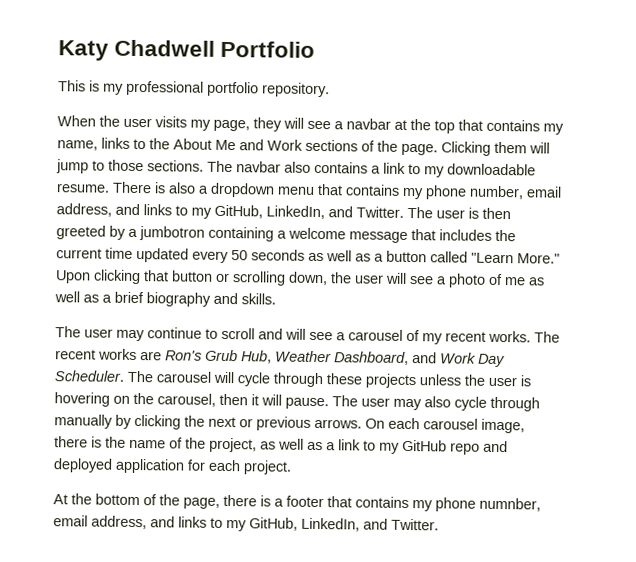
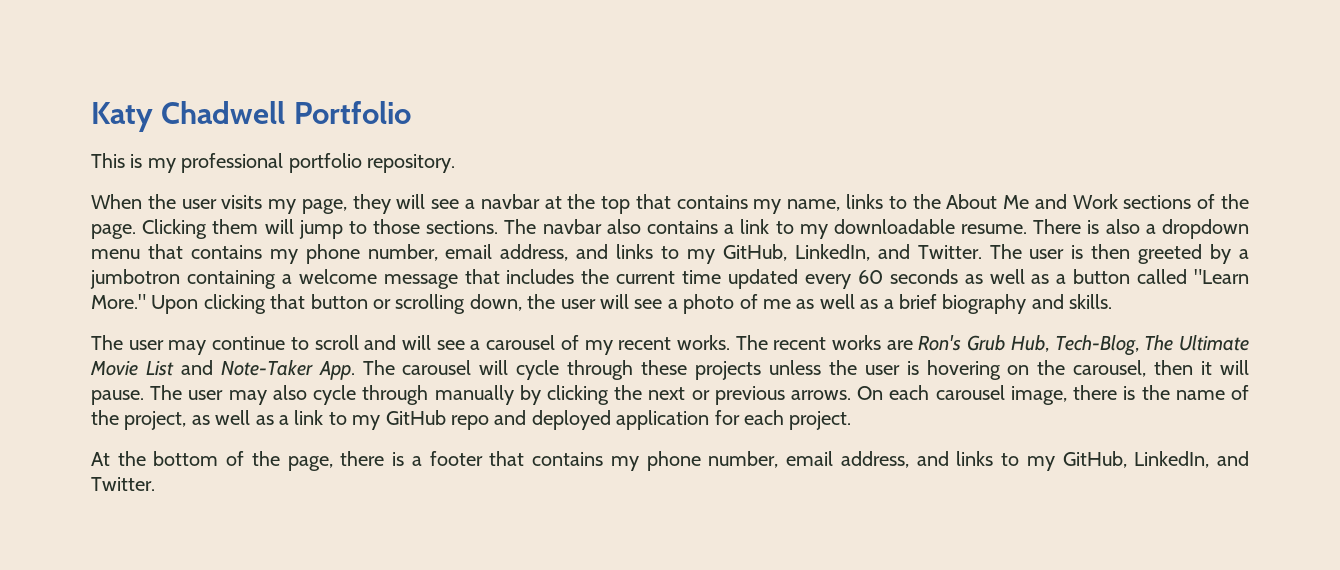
[231,250,248,261] 50 -> [857,270,883,284] 60
[275,350,505,368] [54,370,125,382] Weather Dashboard, and Work Day Scheduler. -> [1054,335,1250,356] [90,360,355,380] Tech-Blog, The Ultimate Movie List and Note-Taker App.
[479,497,541,512] numnber, -> [708,451,779,468] number,

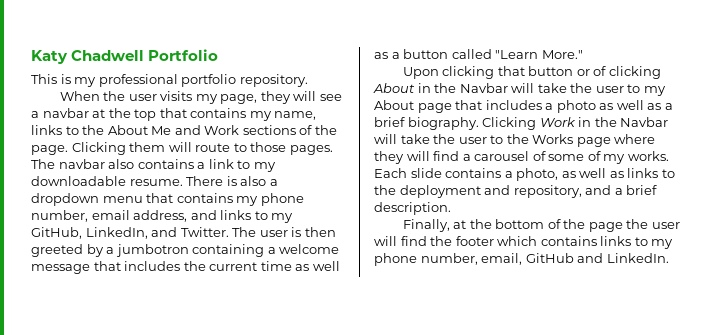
[298,220,343,239] jump -> [195,143,231,152] route
[426,220,499,234] sections. -> [289,145,333,155] pages.
[727,269,958,289] updated every 60 seconds -> (292, 266) none
(146, 301) none -> (583, 54) //
[395,294,791,314] scrolling down, the user will see a photo of me -> [593,66,661,79] [373,83,666,96] [374,100,596,113] of clicking About in the Navbar will take the user to my About page that includes a photo
[942,294,1113,314] [91,335,1250,356] [90,360,1250,380] [91,385,1249,405] [91,410,852,430] [91,451,1249,471] [91,477,155,491] biography and skills. // The user may continue to scroll and will see a carousel of my recent works. The recent works are Ron's Grub Hub, Tech-Blog, The Ultimate Movie List and Note-Taker App. The carousel will cycle through these projects unless the user is hovering on the carousel, then it will pause. The user may also cycle through manually by clicking the next or previous arrows. On each carousel image, there is the name of the project, as well as a link to my GitHub repo and deployed application for each project. // At the bottom of the page, there is a footer that contains my phone number, email address, and links to my GitHub, LinkedIn, and Twitter. -> [407,117,669,130] [374,134,656,147] [374,151,669,164] [374,168,675,181] [374,185,658,198] [374,202,451,215] [402,219,680,232] [374,236,674,249] [374,253,669,266] biography. Clicking Work in the Navbar will take the user to the Works page where they will find a carousel of some of my works. Each slide contains a photo, as well as links to the deployment and repository, and a brief description. // Finally, at the bottom of the page the user will find the footer which contains links to my phone number, email, GitHub and LinkedIn.

